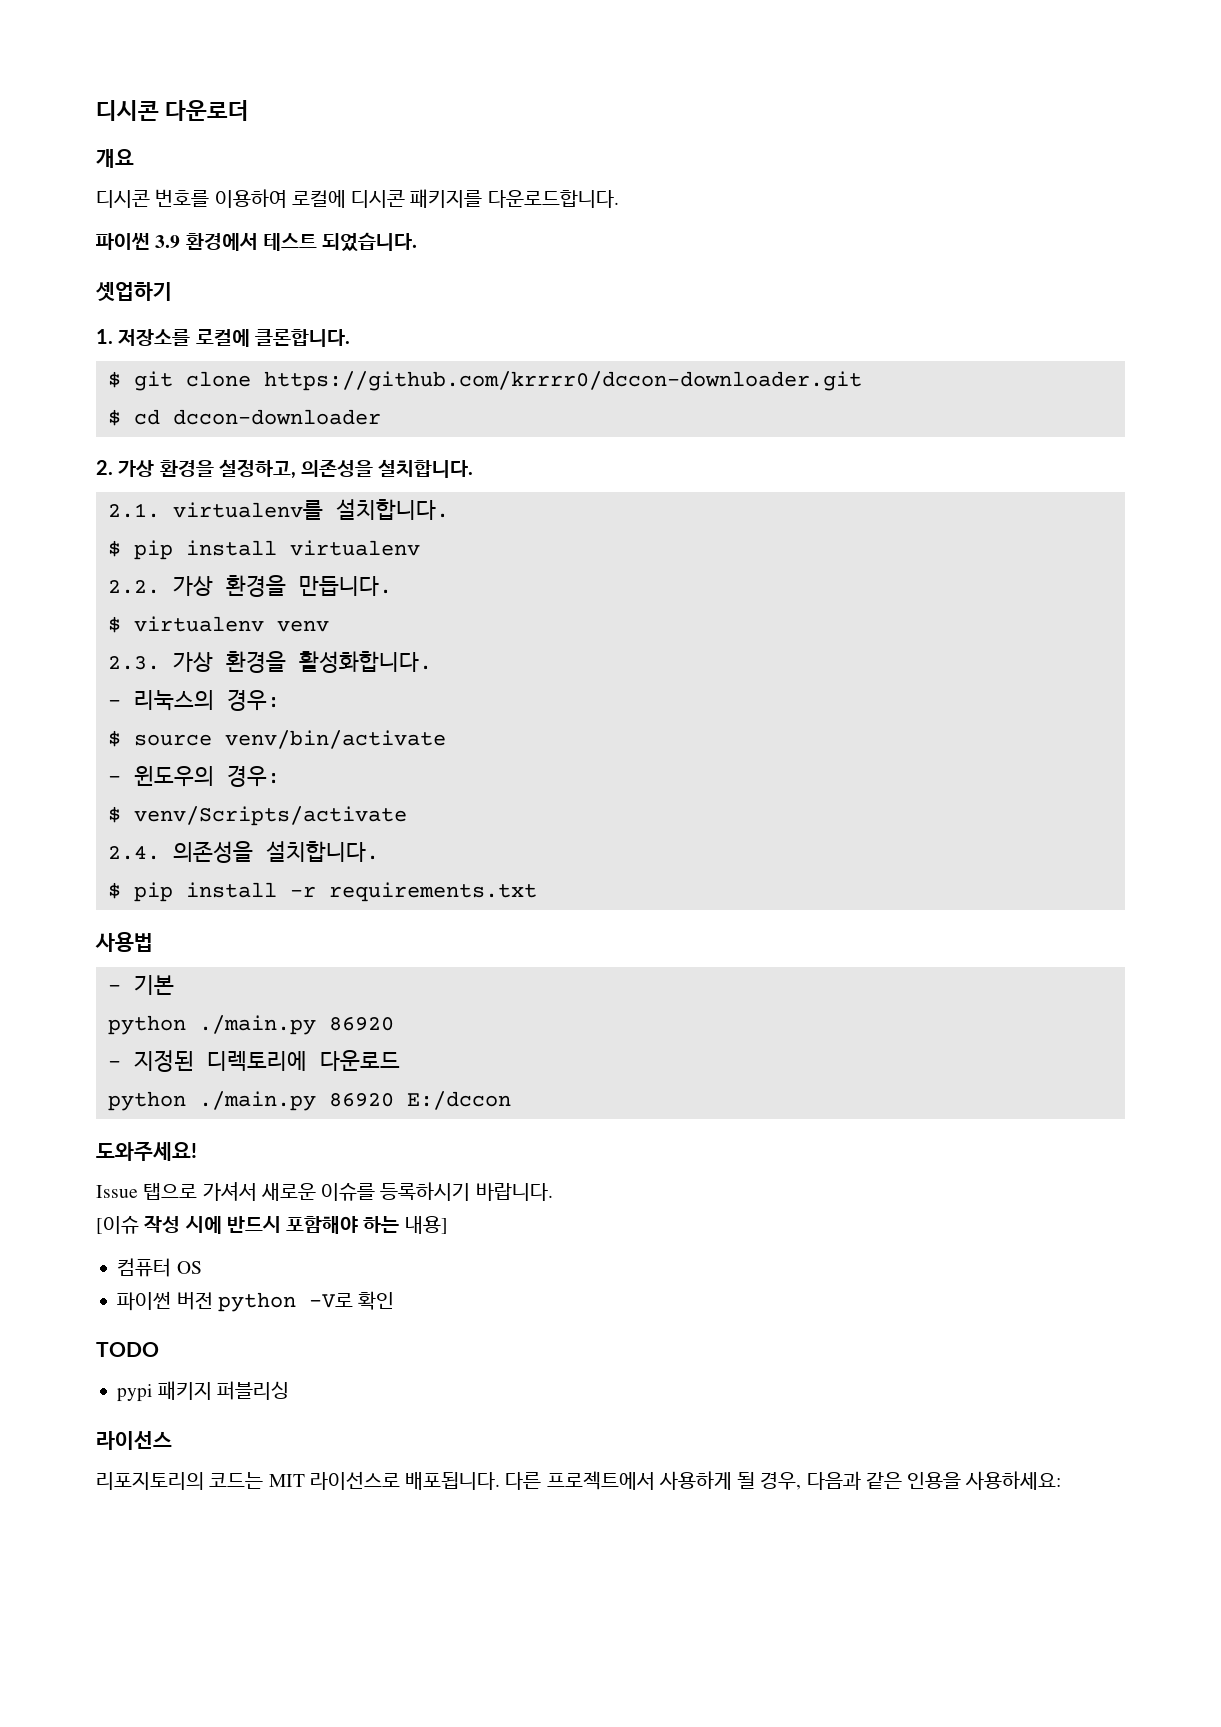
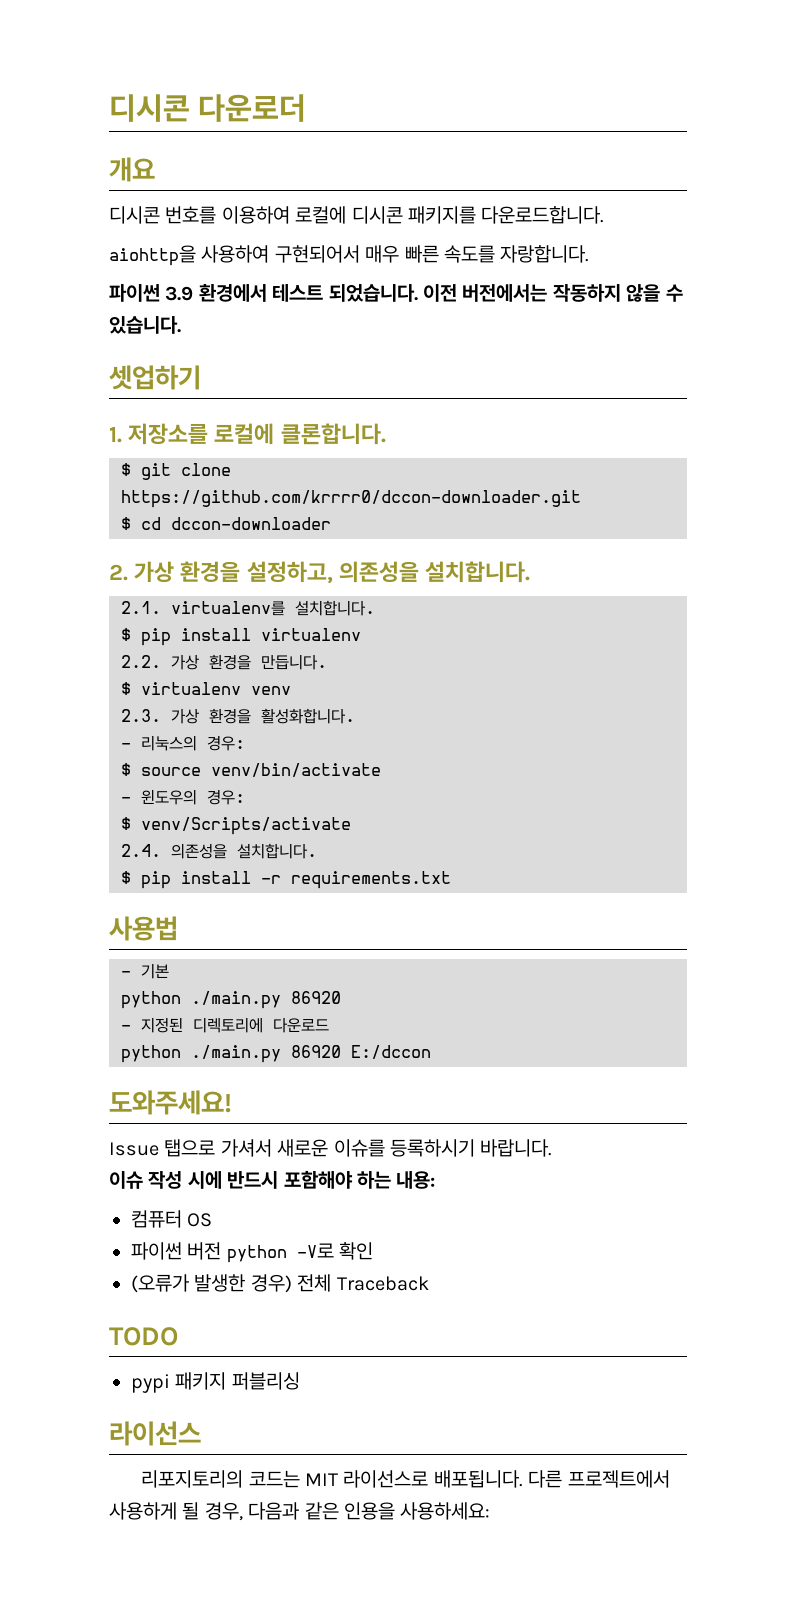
(619, 199) none -> [109,245,590,266] // aiohttp을 사용하여 구현되어서 매우 빠른 속도를 자랑합니다.
(418, 241) none -> [423,284,683,302] [109,316,181,334] 이전 버전에서는 작동하지 않을 수 있습니다.
[96,1216,139,1234] [이슈 -> [109,1171,143,1189] 이슈
[404,1216,448,1234] 내용] -> [396,1171,436,1189] 내용:
(395, 1300) none -> [131,1274,429,1293] // (오류가 발생한 경우) 전체 Traceback

